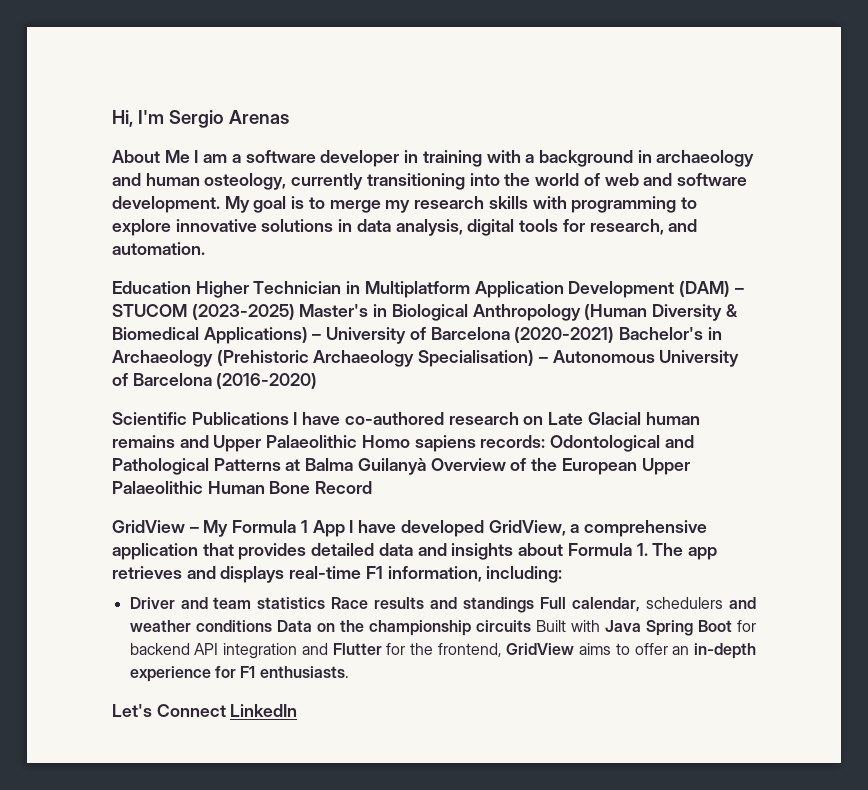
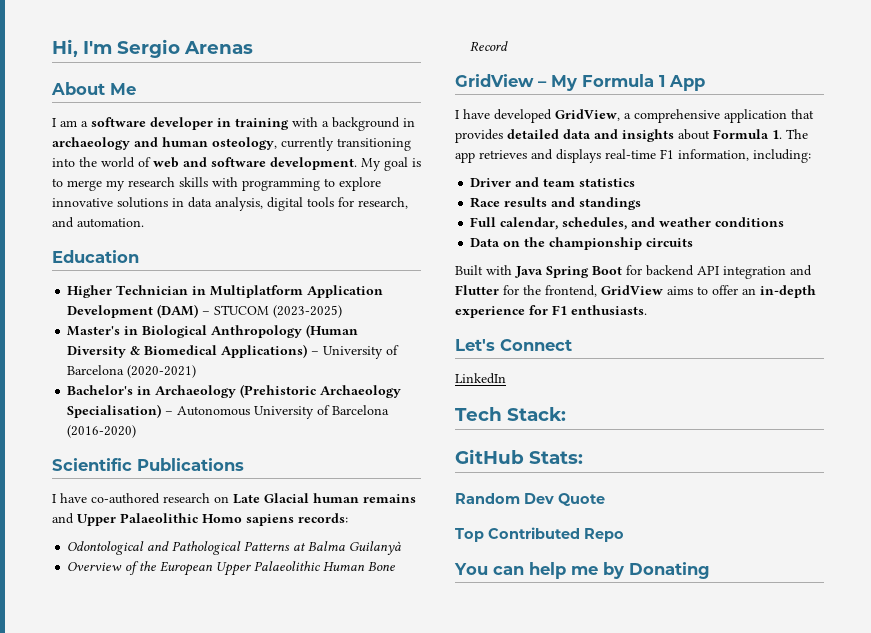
(190, 156) none -> (136, 89) //
(191, 287) none -> (139, 256) //
(295, 312) none -> (343, 311) //
(615, 335) none -> (197, 371) //
(289, 418) none -> (244, 464) //
(546, 441) none -> (348, 518) //
(426, 466) none -> (402, 548) //
(345, 528) none -> (705, 83) //
(326, 603) none -> (636, 182) //
(535, 605) none -> (642, 203) //
[646,597,724,609] schedulers -> [562,217,628,230] schedules,
(272, 626) none -> (785, 222) //
(531, 626) none -> (694, 242) //
(226, 710) none -> (572, 345) //
(298, 710) none -> [455,407,566,421] [455,449,583,464] [455,493,605,506] [455,527,624,542] [454,562,710,579] // Tech Stack: // GitHub Stats: // Random Dev Quote // Top Contributed Repo // You can help me by Donating

